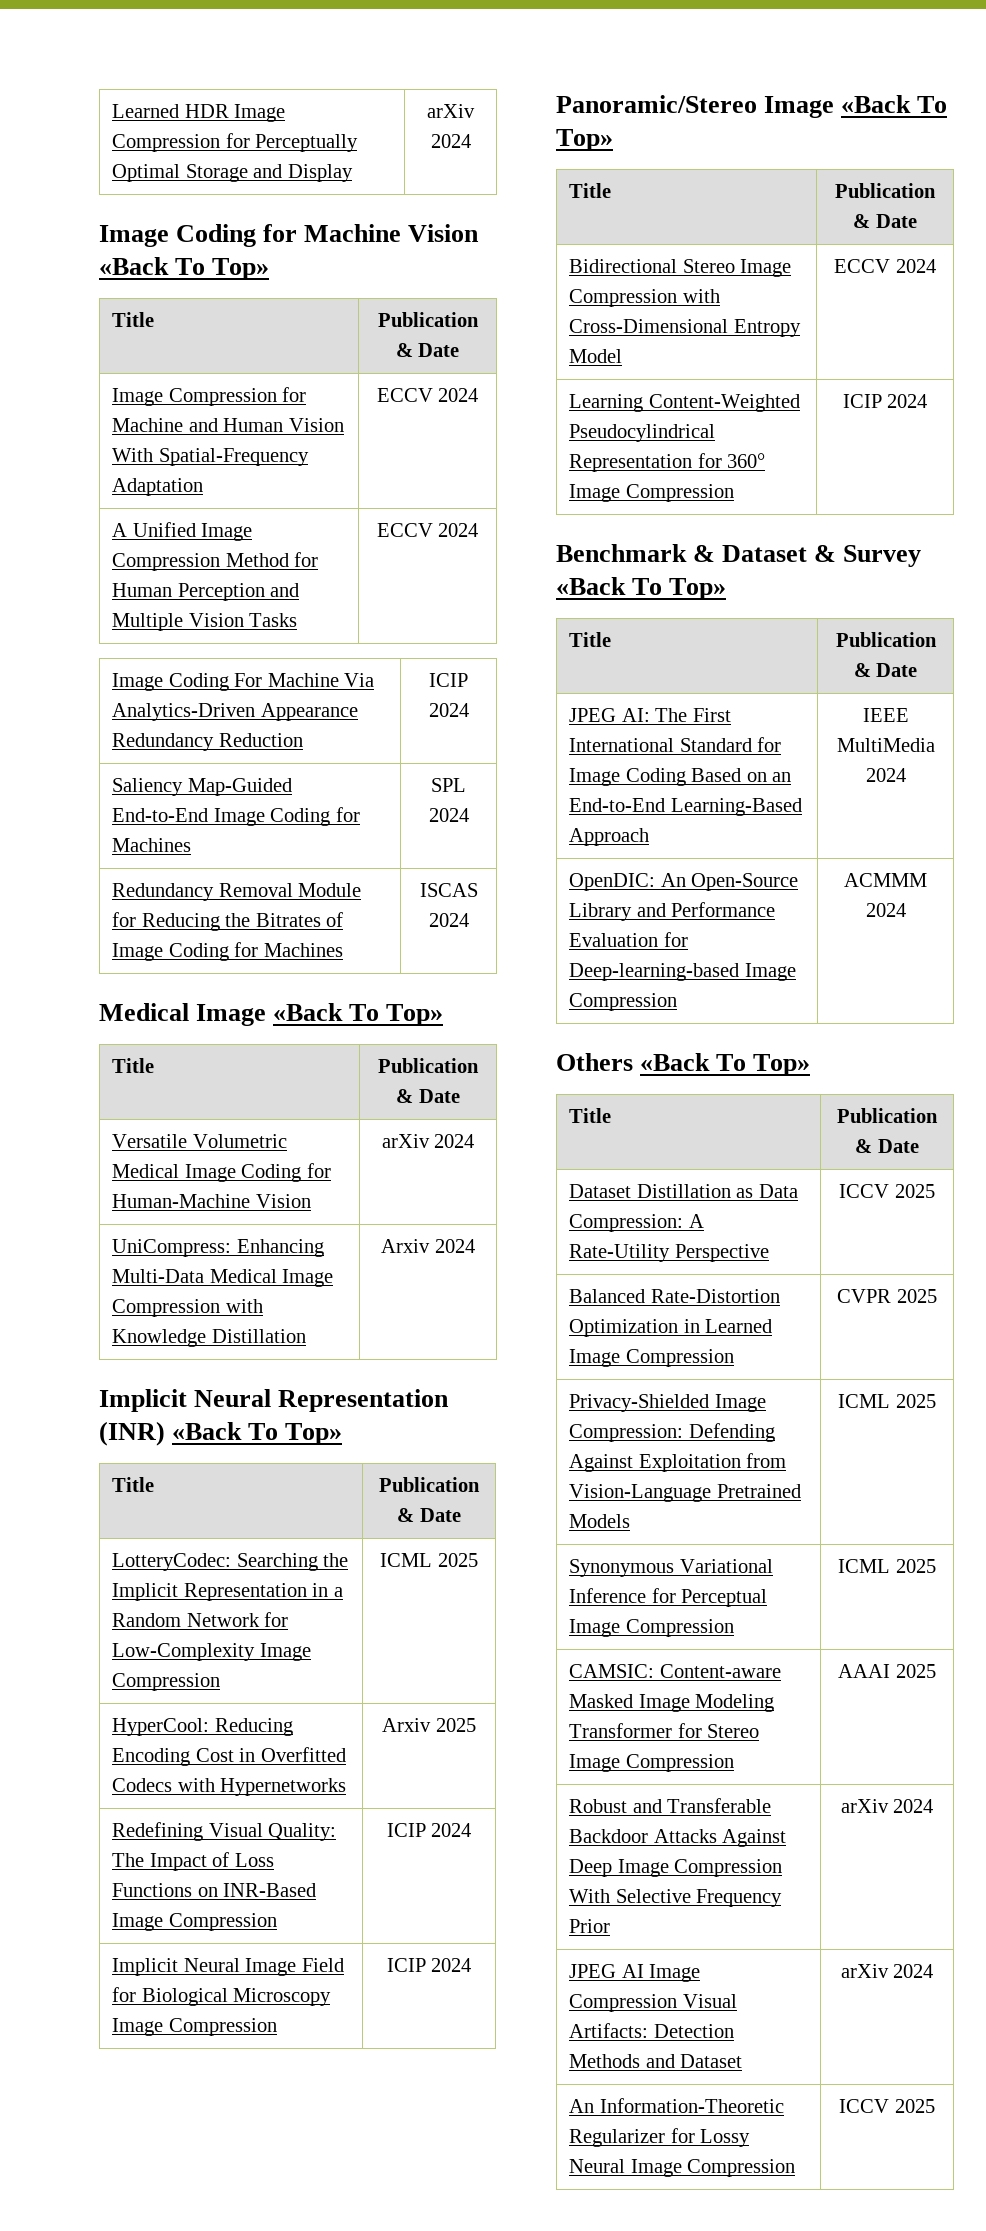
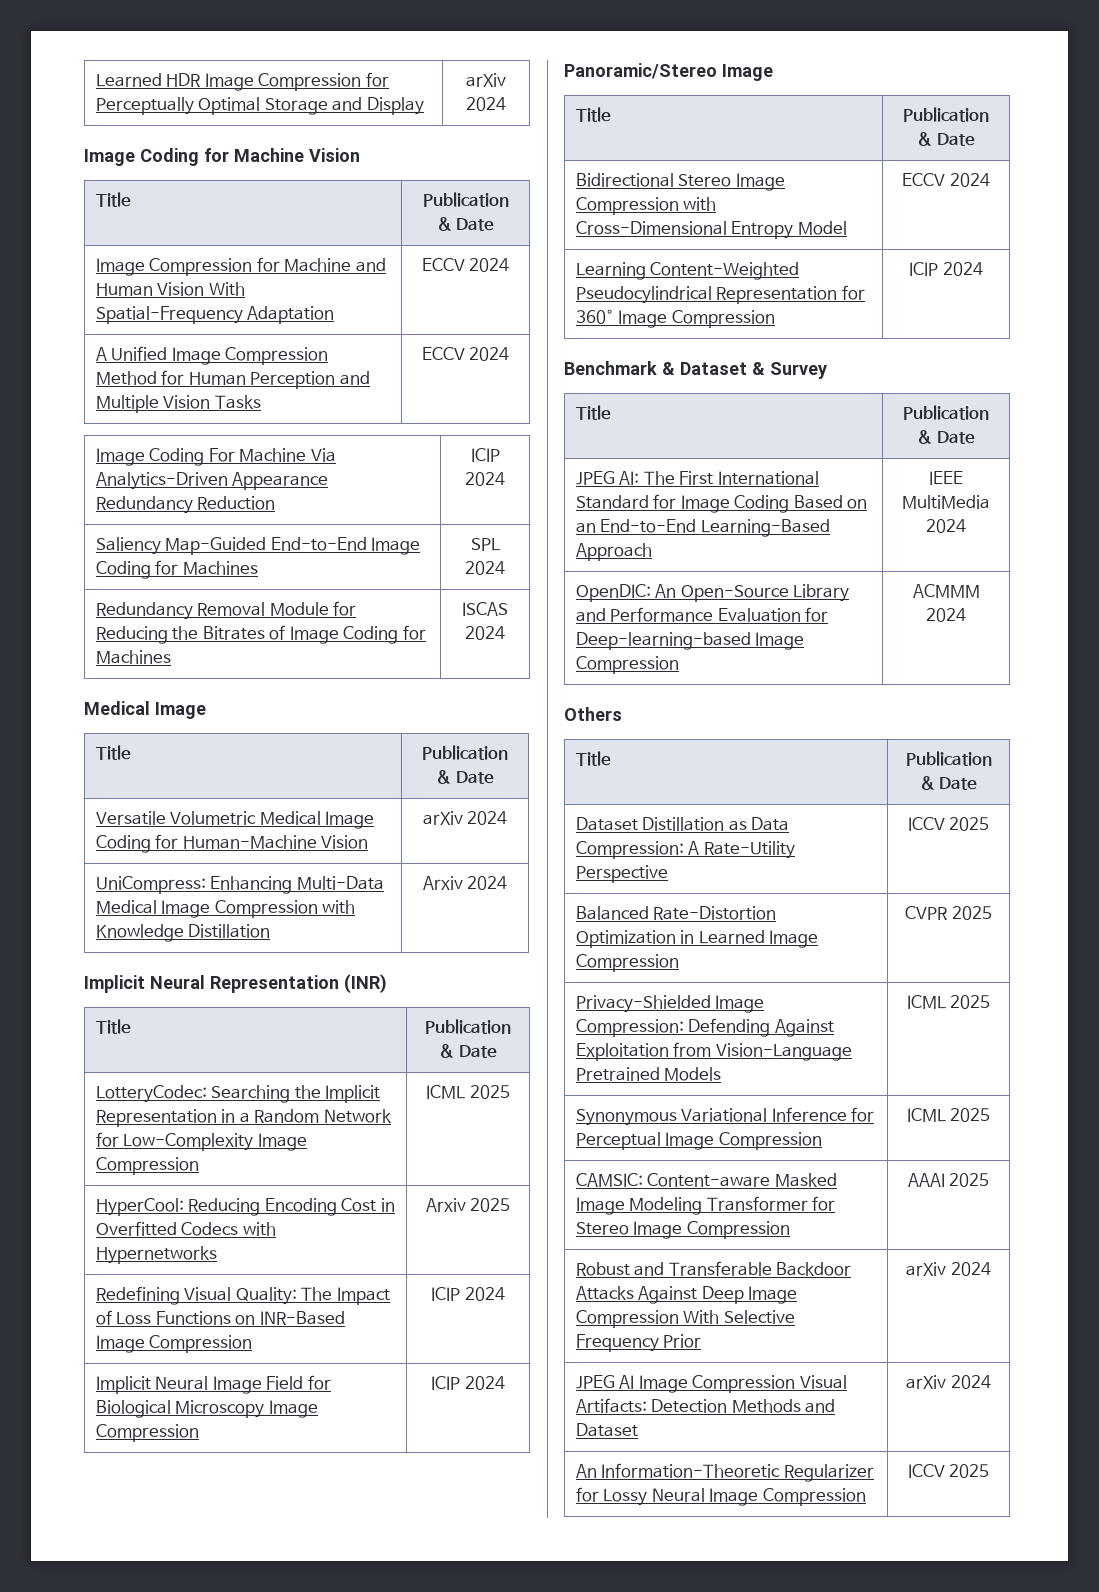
[99,257,270,280] «Back To Top» -> (360, 155) none
[273,1003,444,1026] «Back To Top» -> (206, 710) none
[172,1422,343,1445] «Back To Top» -> (387, 983) none
[841,95,948,113] [556,129,613,151] «Back To Top» -> (773, 72) none
[556,577,727,600] «Back To Top» -> (827, 370) none
[640,1053,811,1076] «Back To Top» -> (622, 714) none

